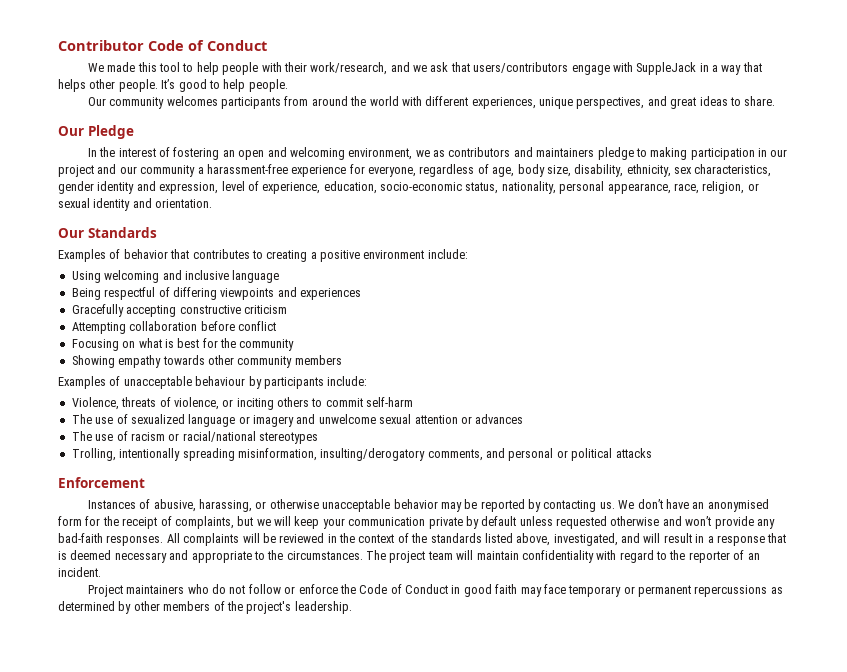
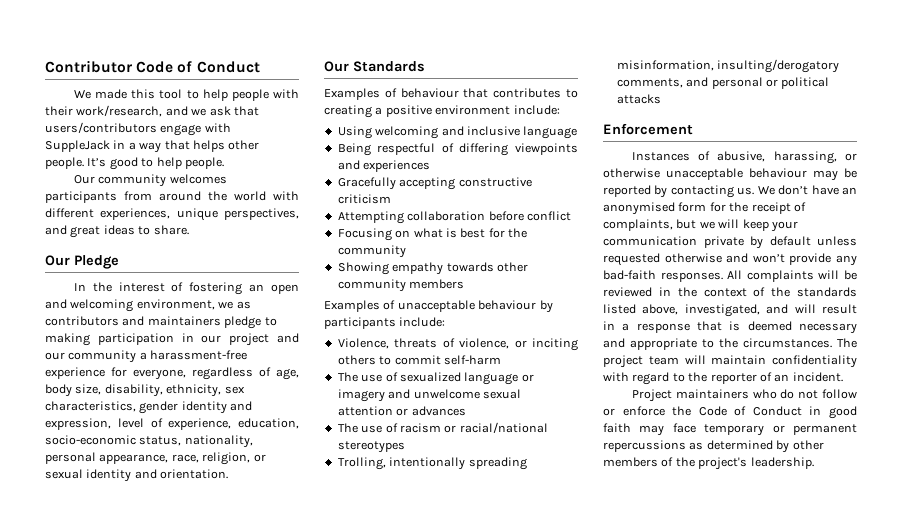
[123,249,168,259] behavior -> [400,88,459,98] behaviour
[393,499,438,509] behavior -> [749,168,807,178] behaviour

